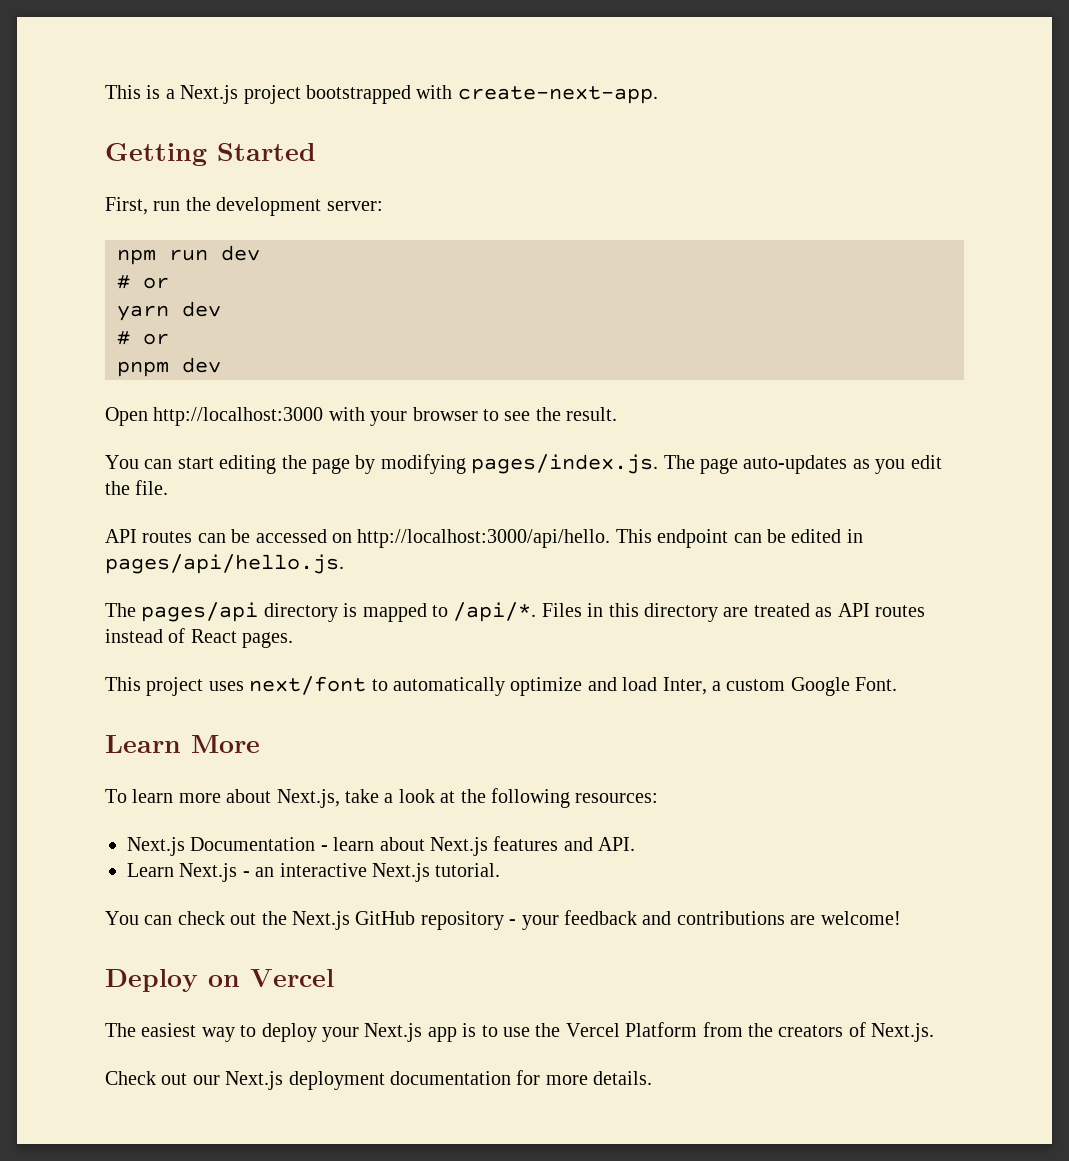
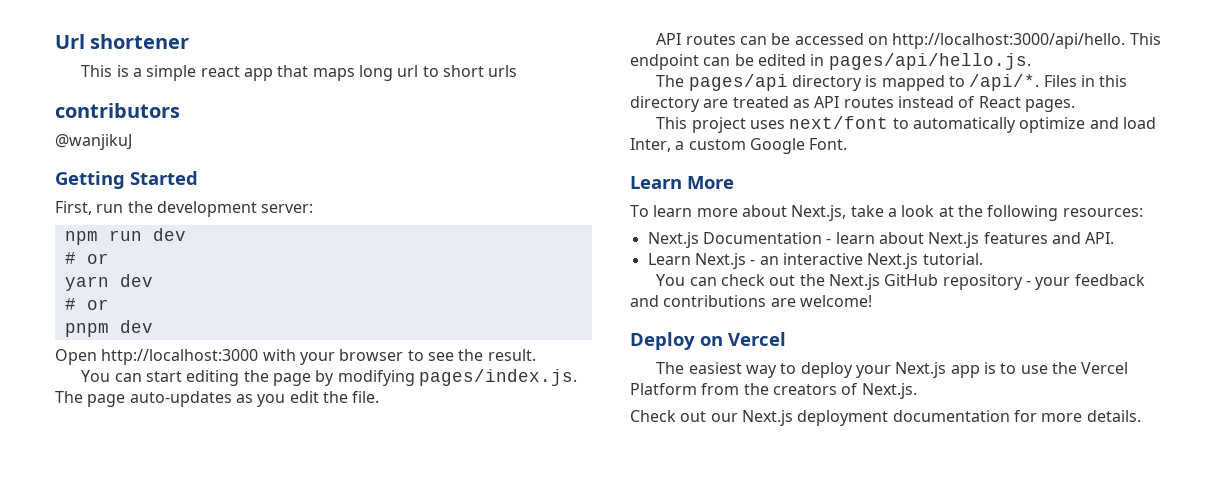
(105, 92) none -> [55,34,190,49] Url shortener //
[180,85,658,104] Next.js project bootstrapped with create-next-app. -> [146,65,518,81] [55,103,180,118] [55,134,132,150] simple react app that maps long url to short urls // contributors // @wanjikuJ

